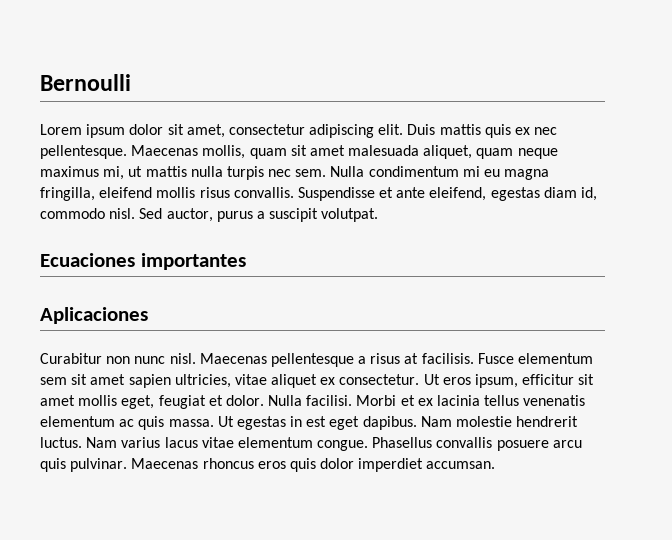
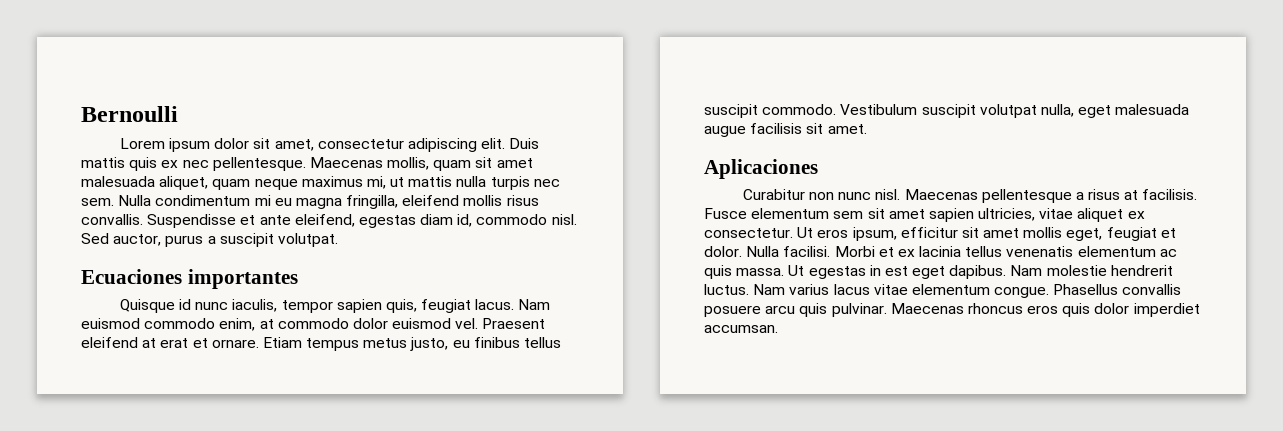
(246, 261) none -> [119,299,551,313] [81,318,546,331] [81,337,562,351] [704,104,1190,118] [704,123,867,137] // Quisque id nunc iaculis, tempor sapien quis, feugiat lacus. Nam euismod commodo enim, at commodo dolor euismod vel. Praesent eleifend at erat et ornare. Etiam tempus metus justo, eu finibus tellus suscipit commodo. Vestibulum suscipit volutpat nulla, eget malesuada augue facilisis sit amet.

